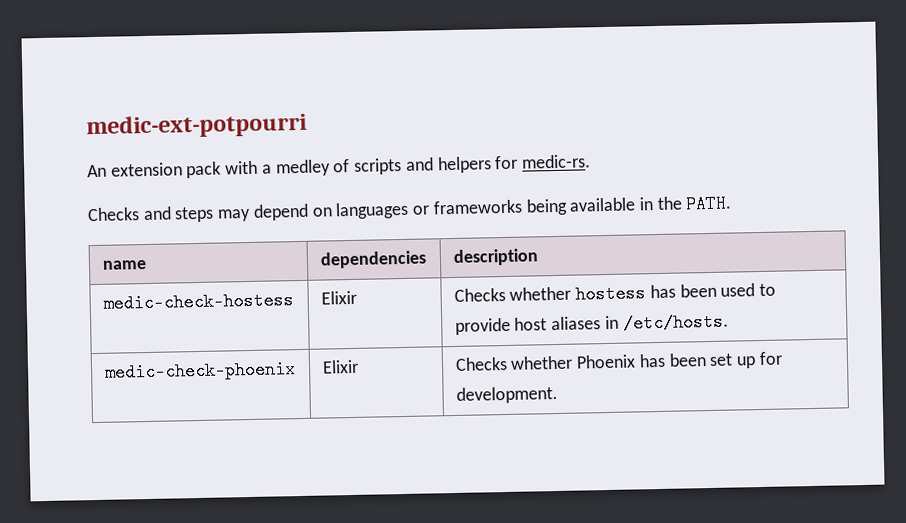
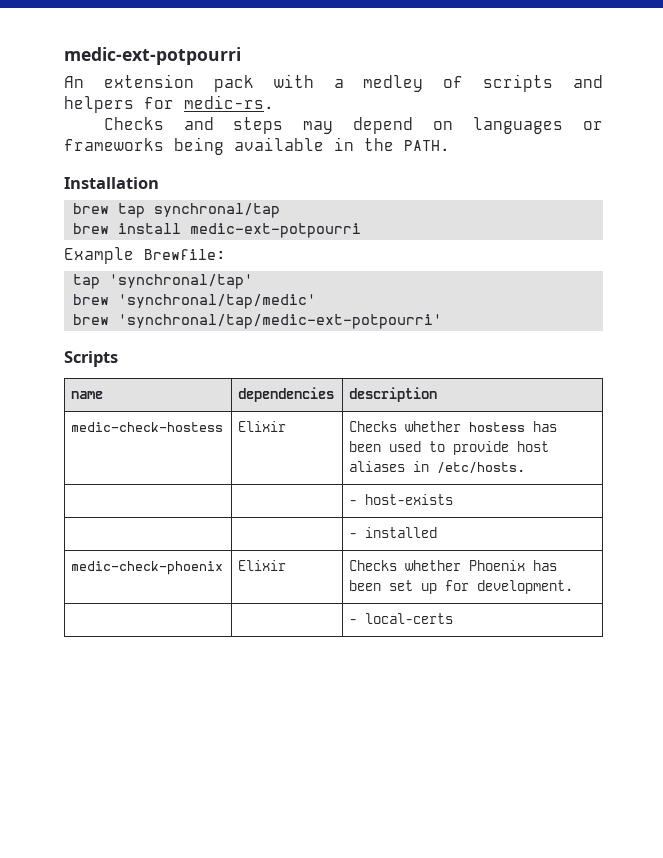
(733, 204) none -> [64,177,159,189] [73,203,281,218] [73,223,362,238] [64,247,226,264] [73,274,254,289] [73,294,317,309] [73,314,443,329] [64,351,118,367] // Installation // brew tap synchronal/tap // brew install medic-ext-potpourri // Example Brewfile: // tap 'synchronal/tap' // brew 'synchronal/tap/medic' // brew 'synchronal/tap/medic-ext-potpourri' // Scripts
(729, 322) none -> [349,494,454,505] [349,527,438,538] // | | - host-exists // | | - installed
(558, 394) none -> [349,613,454,624] // | | - local-certs

